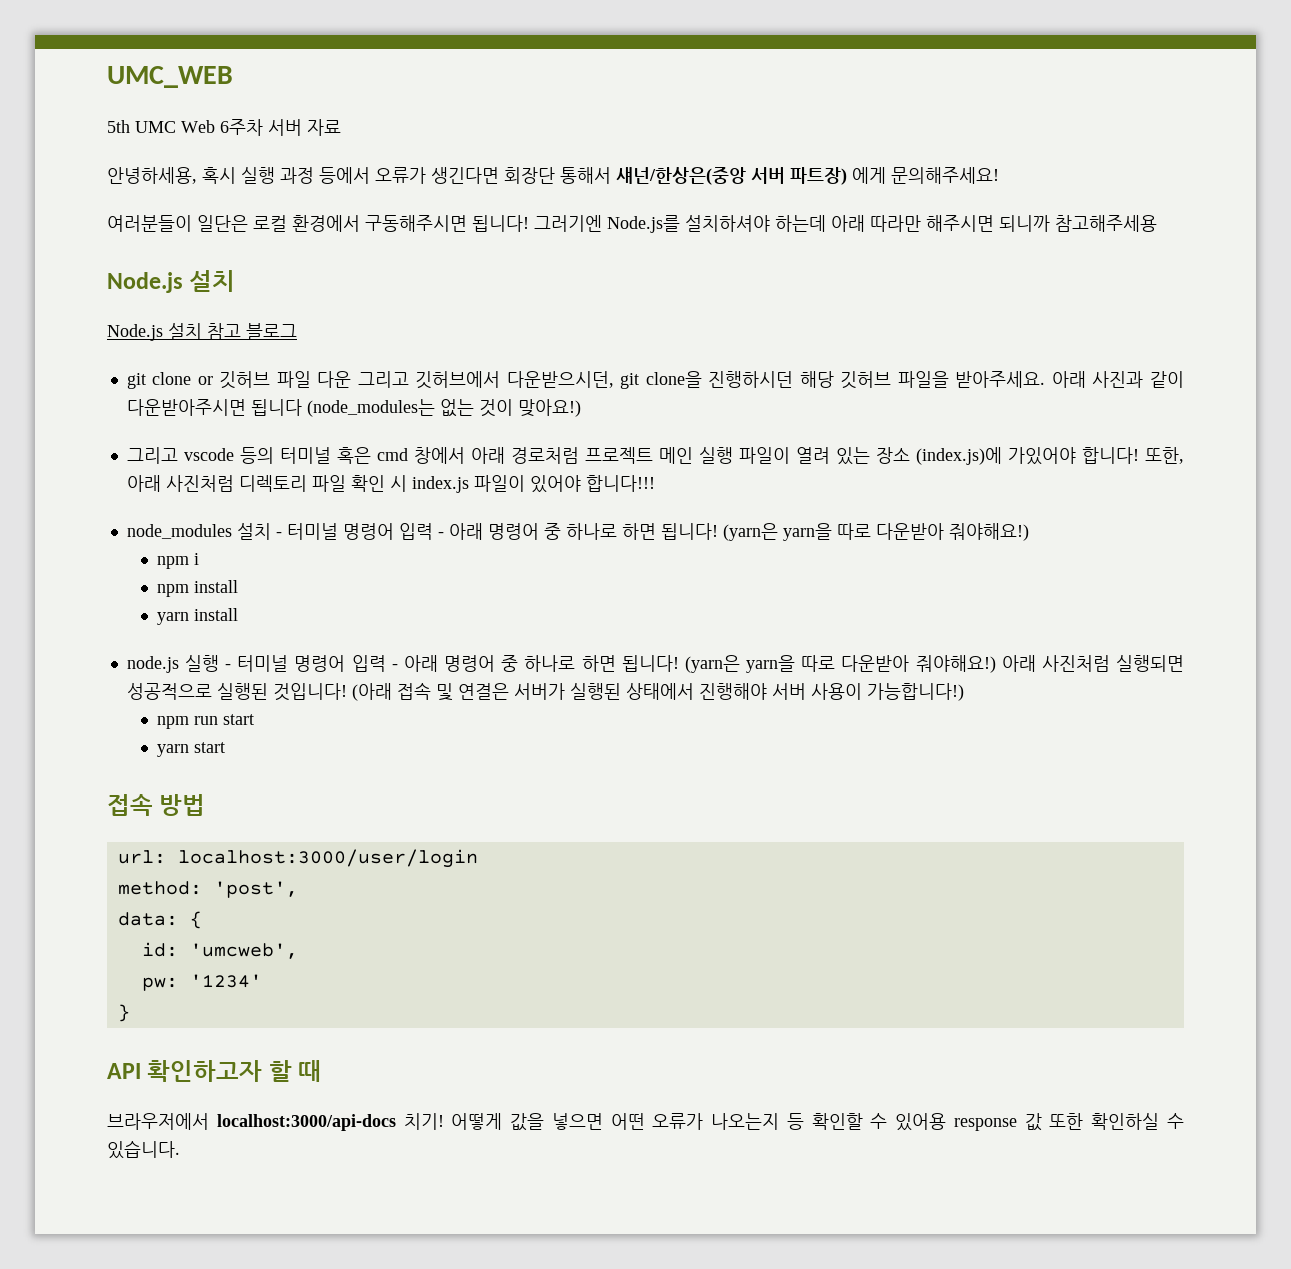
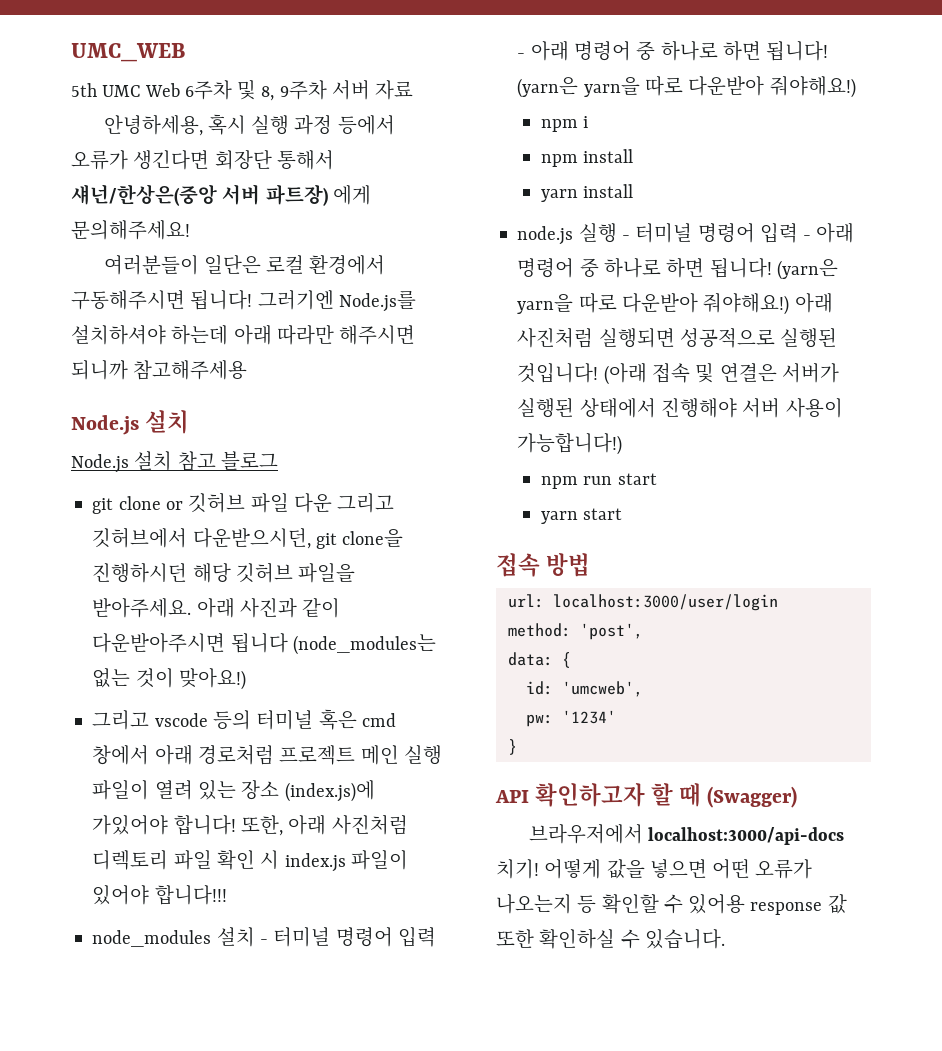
(263, 127) none -> [237,80,327,101] 및 8, 9주차
(322, 1071) none -> [707,786,798,808] (Swagger)

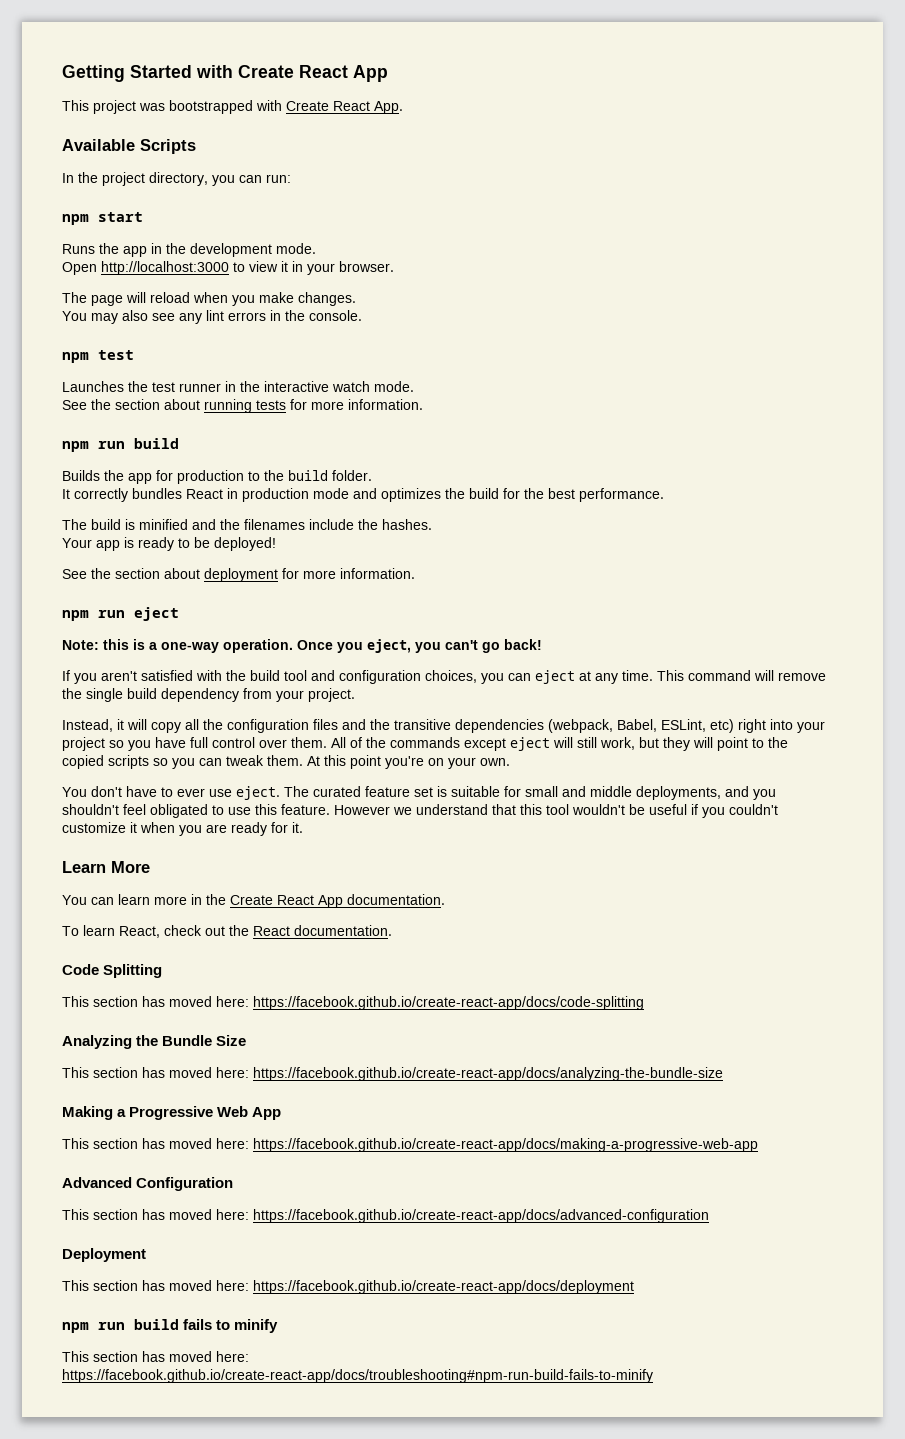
[71,43,185,62] [71,80,414,101] [103,114,395,136] [71,150,334,170] [71,184,371,206] [71,220,190,240] [103,255,386,275] [71,290,416,312] [71,325,416,345] [71,360,248,380] [71,410,190,435] [71,451,278,473] [92,492,395,514] [92,527,404,549] [92,562,356,583] [92,598,341,618] [92,633,436,655] [92,668,246,690] [92,709,396,730] [92,744,442,765] [92,780,375,802] [92,814,408,836] [92,850,408,872] [92,885,227,905] [92,927,436,947] [517,41,829,61] [517,76,856,98] [541,116,589,132] [541,149,634,167] [541,184,634,202] [517,223,855,245] [517,258,838,280] [517,293,833,315] [517,327,838,348] [517,363,839,385] [517,398,843,418] [517,433,623,455] [541,473,657,489] [541,508,623,524] [496,553,591,577] [507,594,778,611] [507,623,643,640] [507,652,571,668] [525,681,643,697] [525,710,616,727] [507,739,517,755] [495,783,798,808] [528,824,844,845] [496,859,813,879] [496,894,847,915] [496,929,725,949] UMC_WEB // 5th UMC Web 6주차 및 8, 9주차 서버 자료 // 안녕하세용, 혹시 실행 과정 등에서 오류가 생긴다면 회장단 통해서 섀넌/한상은(중앙 서버 파트장) 에게 문의해주세요! // 여러분들이 일단은 로컬 환경에서 구동해주시면 됩니다! 그러기엔 Node.js를 설치하셔야 하는데 아래 따라만 해주시면 되니까 참고해주세용 // Node.js 설치 // Node.js 설치 참고 블로그 // git clone or 깃허브 파일 다운 그리고 깃허브에서 다운받으시던, git clone을 진행하시던 해당 깃허브 파일을 받아주세요. 아래 사진과 같이 다운받아주시면 됩니다 (node_modules는 없는 것이 맞아요!) // 그리고 vscode 등의 터미널 혹은 cmd 창에서 아래 경로처럼 프로젝트 메인 실행 파일이 열려 있는 장소 (index.js)에 가있어야 합니다! 또한, 아래 사진처럼 디렉토리 파일 확인 시 index.js 파일이 있어야 합니다!!! // node_modules 설치 - 터미널 명령어 입력 - 아래 명령어 중 하나로 하면 됩니다! (yarn은 yarn을 따로 다운받아 줘야해요!) // npm i // npm install // yarn install // node.js 실행 - 터미널 명령어 입력 - 아래 명령어 중 하나로 하면 됩니다! (yarn은 yarn을 따로 다운받아 줘야해요!) 아래 사진처럼 실행되면 성공적으로 실행된 것입니다! (아래 접속 및 연결은 서버가 실행된 상태에서 진행해야 서버 사용이 가능합니다!) // npm run start // yarn start // 접속 방법 // url: localhost:3000/user/login // method: 'post', // data: { // id: 'umcweb', // pw: '1234' // } // API 확인하고자 할 때 (Swagger) // 브라우저에서 localhost:3000/api-docs 치기! 어떻게 값을 넣으면 어떤 오류가 나오는지 등 확인할 수 있어용 response 값 또한 확인하실 수 있습니다. -> [62,65,388,82] [62,100,403,114] [62,139,196,154] [62,172,291,186] [62,212,143,225] [62,243,316,257] [62,261,394,275] [62,292,356,306] [62,310,362,324] [62,350,134,363] [62,381,414,392] [62,399,423,413] [62,438,179,452] [62,470,372,484] [62,488,664,502] [62,519,432,530] [62,537,276,551] [62,568,415,582] [62,607,179,621] [62,639,542,653] [62,670,826,684] [62,688,355,702] [62,719,825,733] [62,737,788,751] [62,755,510,769] [62,786,776,800] [62,804,778,818] [62,822,303,836] [62,861,150,873] [62,894,445,908] [62,925,392,938] [62,964,163,978] [62,996,644,1010] [62,1035,247,1049] [62,1067,723,1081] [62,1106,282,1120] [62,1138,758,1152] [62,1177,234,1191] [62,1209,709,1223] [62,1248,146,1262] [62,1280,634,1294] [62,1319,279,1333] [62,1351,249,1362] [62,1369,653,1383] Getting Started with Create React App // This project was bootstrapped with Create React App. // Available Scripts // In the project directory, you can run: // npm start // Runs the app in the development mode. // Open http://localhost:3000 to view it in your browser. // The page will reload when you make changes. // You may also see any lint errors in the console. // npm test // Launches the test runner in the interactive watch mode. // See the section about running tests for more information. // npm run build // Builds the app for production to the build folder. // It correctly bundles React in production mode and optimizes the build for the best performance. // The build is minified and the filenames include the hashes. // Your app is ready to be deployed! // See the section about deployment for more information. // npm run eject // Note: this is a one-way operation. Once you eject, you can't go back! // If you aren't satisfied with the build tool and configuration choices, you can eject at any time. This command will remove the single build dependency from your project. // Instead, it will copy all the configuration files and the transitive dependencies (webpack, Babel, ESLint, etc) right into your project so you have full control over them. All of the commands except eject will still work, but they will point to the copied scripts so you can tweak them. At this point you're on your own. // You don't have to ever use eject. The curated feature set is suitable for small and middle deployments, and you shouldn't feel obligated to use this feature. However we understand that this tool wouldn't be useful if you couldn't customize it when you are ready for it. // Learn More // You can learn more in the Create React App documentation. // To learn React, check out the React documentation. // Code Splitting // This section has moved here: https://facebook.github.io/create-react-app/docs/code-splitting // Analyzing the Bundle Size // This section has moved here: https://facebook.github.io/create-react-app/docs/analyzing-the-bundle-size // Making a Progressive Web App // This section has moved here: https://facebook.github.io/create-react-app/docs/making-a-progressive-web-app // Advanced Configuration // This section has moved here: https://facebook.github.io/create-react-app/docs/advanced-configuration // Deployment // This section has moved here: https://facebook.github.io/create-react-app/docs/deployment // npm run build fails to minify // This section has moved here: https://facebook.github.io/create-react-app/docs/troubleshooting#npm-run-build-fails-to-minify

